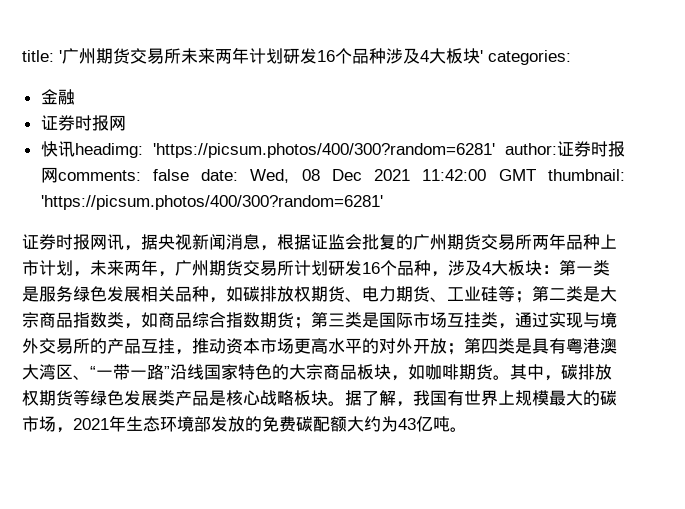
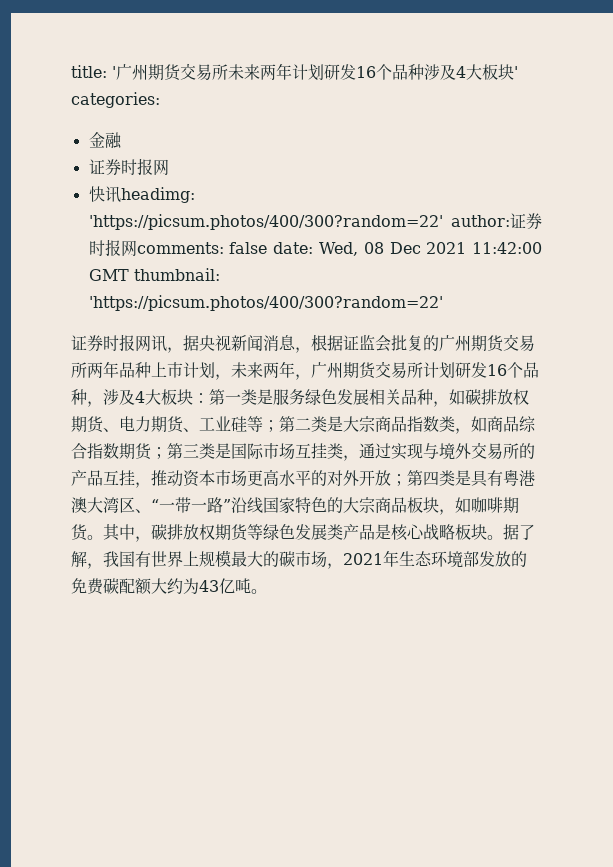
[152,143,495,158] 'https://picsum.photos/400/300?random=6281' -> [88,214,443,230] 'https://picsum.photos/400/300?random=22'
[40,195,383,210] 'https://picsum.photos/400/300?random=6281' -> [88,295,443,311] 'https://picsum.photos/400/300?random=22'

